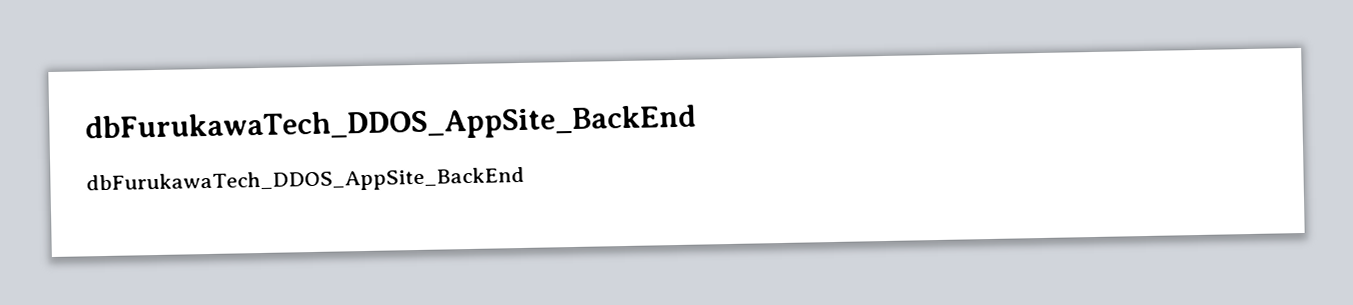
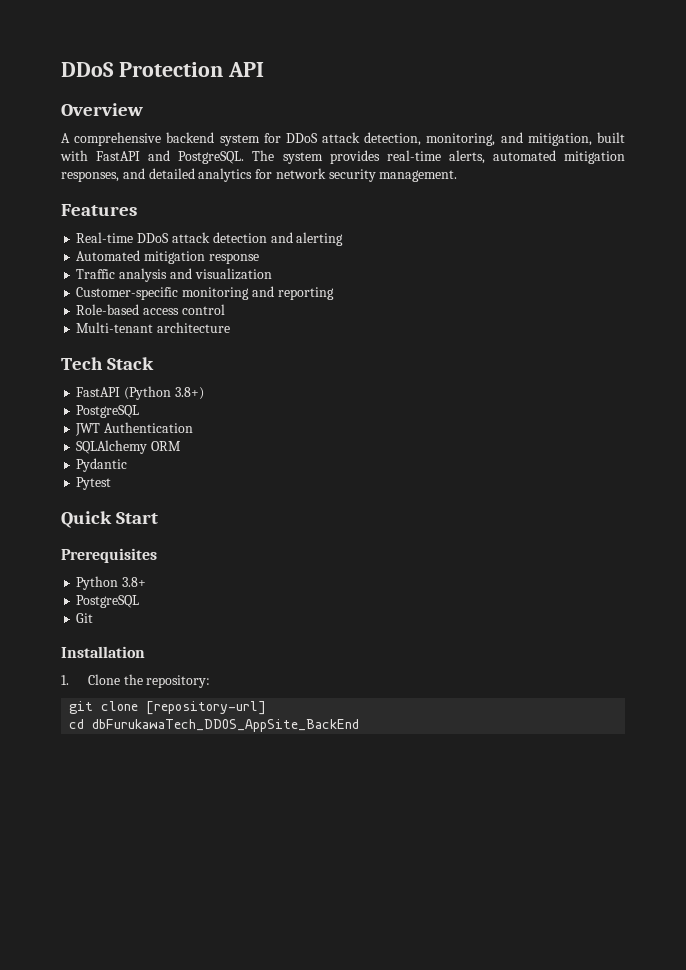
[85,104,697,146] [86,166,525,196] dbFurukawaTech_DDOS_AppSite_BackEnd // dbFurukawaTech_DDOS_AppSite_BackEnd -> [61,62,264,77] [61,103,143,116] [61,132,625,146] [60,150,626,164] [61,168,458,182] [61,204,137,216] [76,232,344,246] [76,250,259,264] [76,268,272,282] [76,286,334,300] [76,304,225,315] [76,322,231,333] [61,357,155,370] [76,386,204,400] [76,405,140,418] [75,422,194,436] [76,440,182,454] [76,458,128,472] [76,477,112,490] [61,511,159,528] [61,548,157,563] [76,576,147,590] [76,595,140,608] [76,613,94,623] [61,646,145,658] [61,674,211,688] [69,701,267,715] [69,719,360,732] DDoS Protection API // Overview // A comprehensive backend system for DDoS attack detection, monitoring, and mitigation, built with FastAPI and PostgreSQL. The system provides real-time alerts, automated mitigation responses, and detailed analytics for network security management. // Features // Real-time DDoS attack detection and alerting // Automated mitigation response // Traffic analysis and visualization // Customer-specific monitoring and reporting // Role-based access control // Multi-tenant architecture // Tech Stack // FastAPI (Python 3.8+) // PostgreSQL // JWT Authentication // SQLAlchemy ORM // Pydantic // Pytest // Quick Start // Prerequisites // Python 3.8+ // PostgreSQL // Git // Installation // 1. Clone the repository: // git clone [repository-url] // cd dbFurukawaTech_DDOS_AppSite_BackEnd

